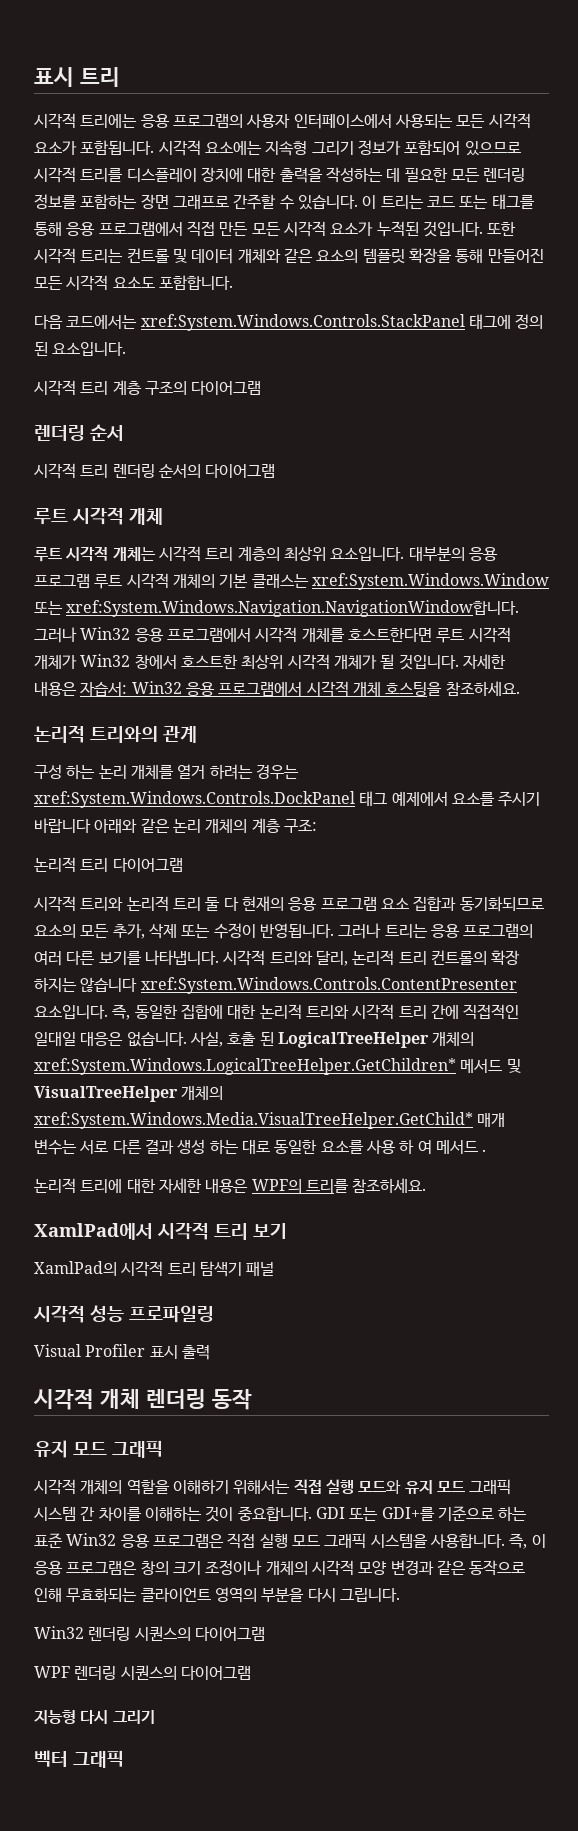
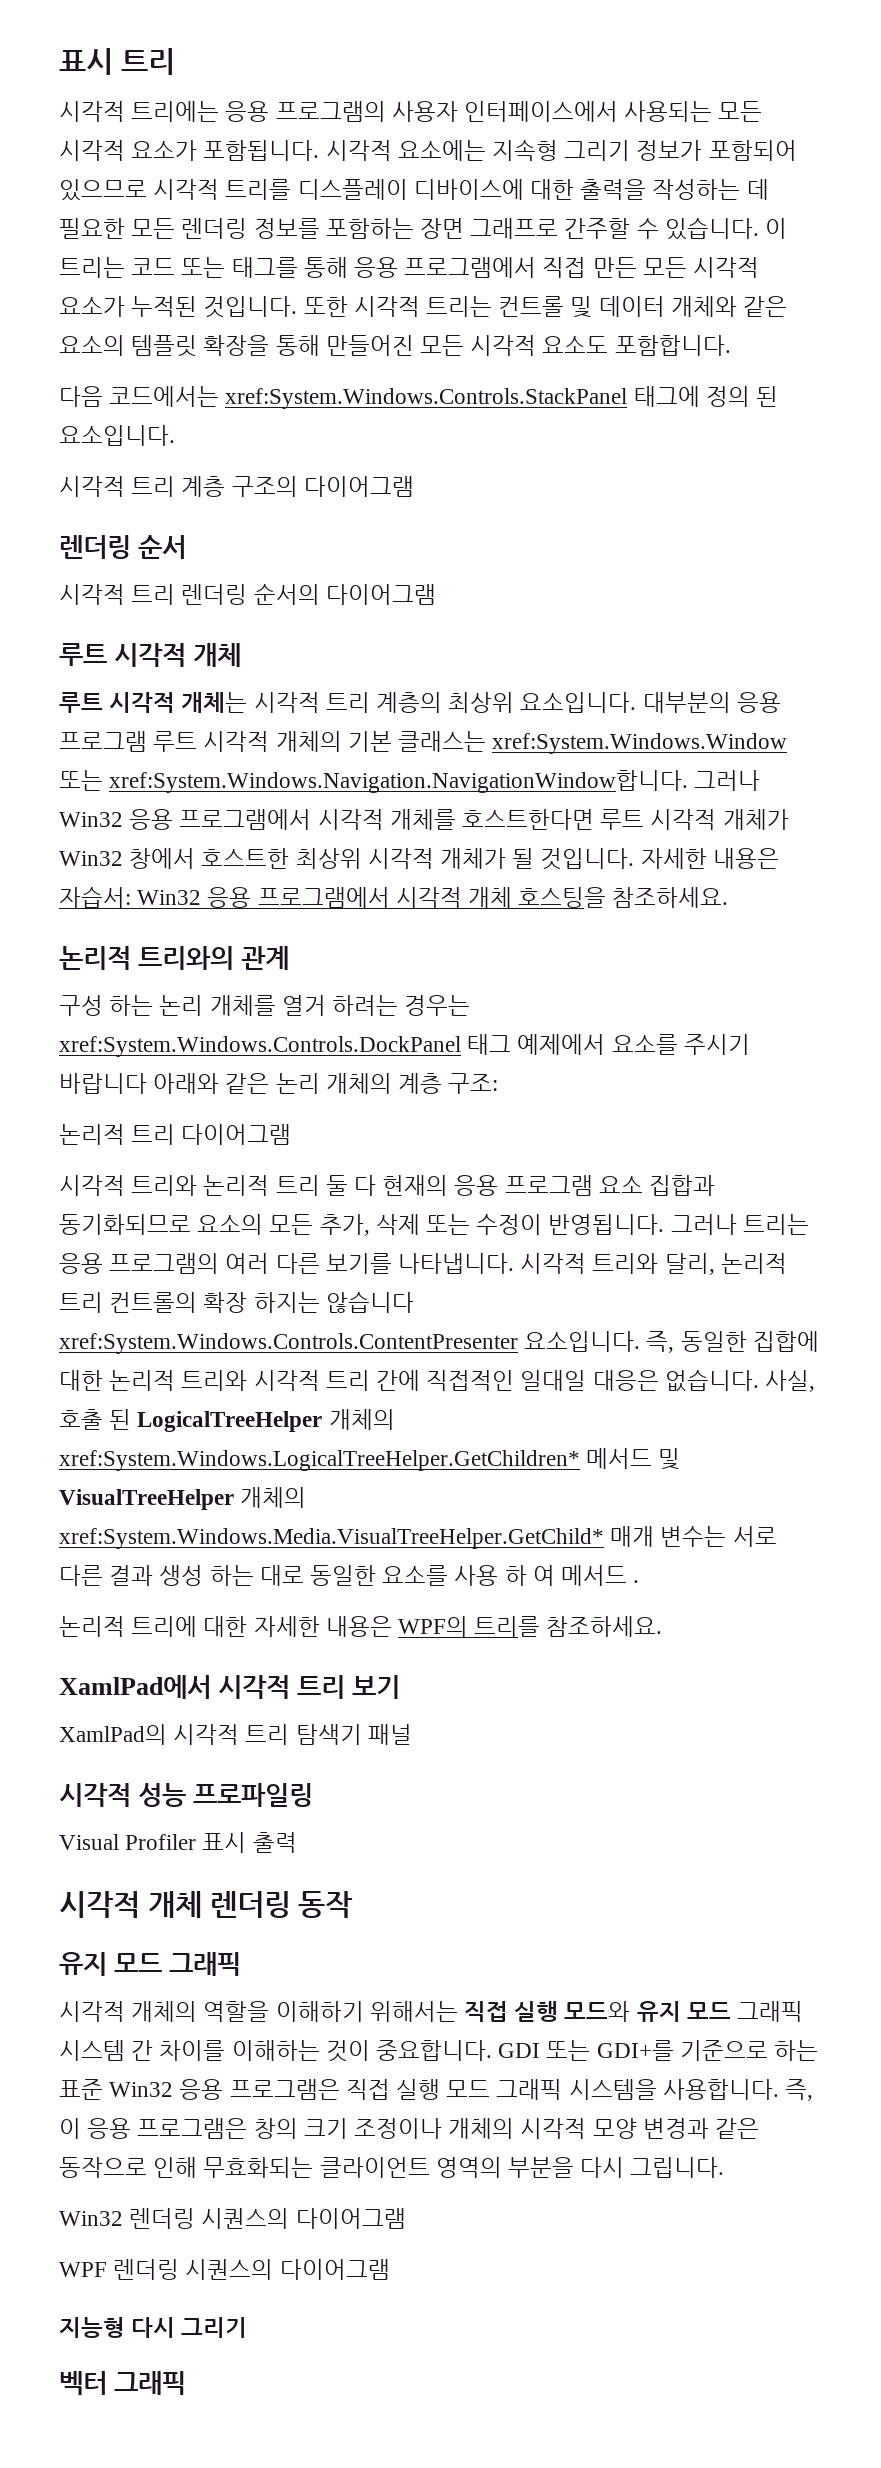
[200,167,243,182] 장치에 -> [413,179,524,200] 디바이스에

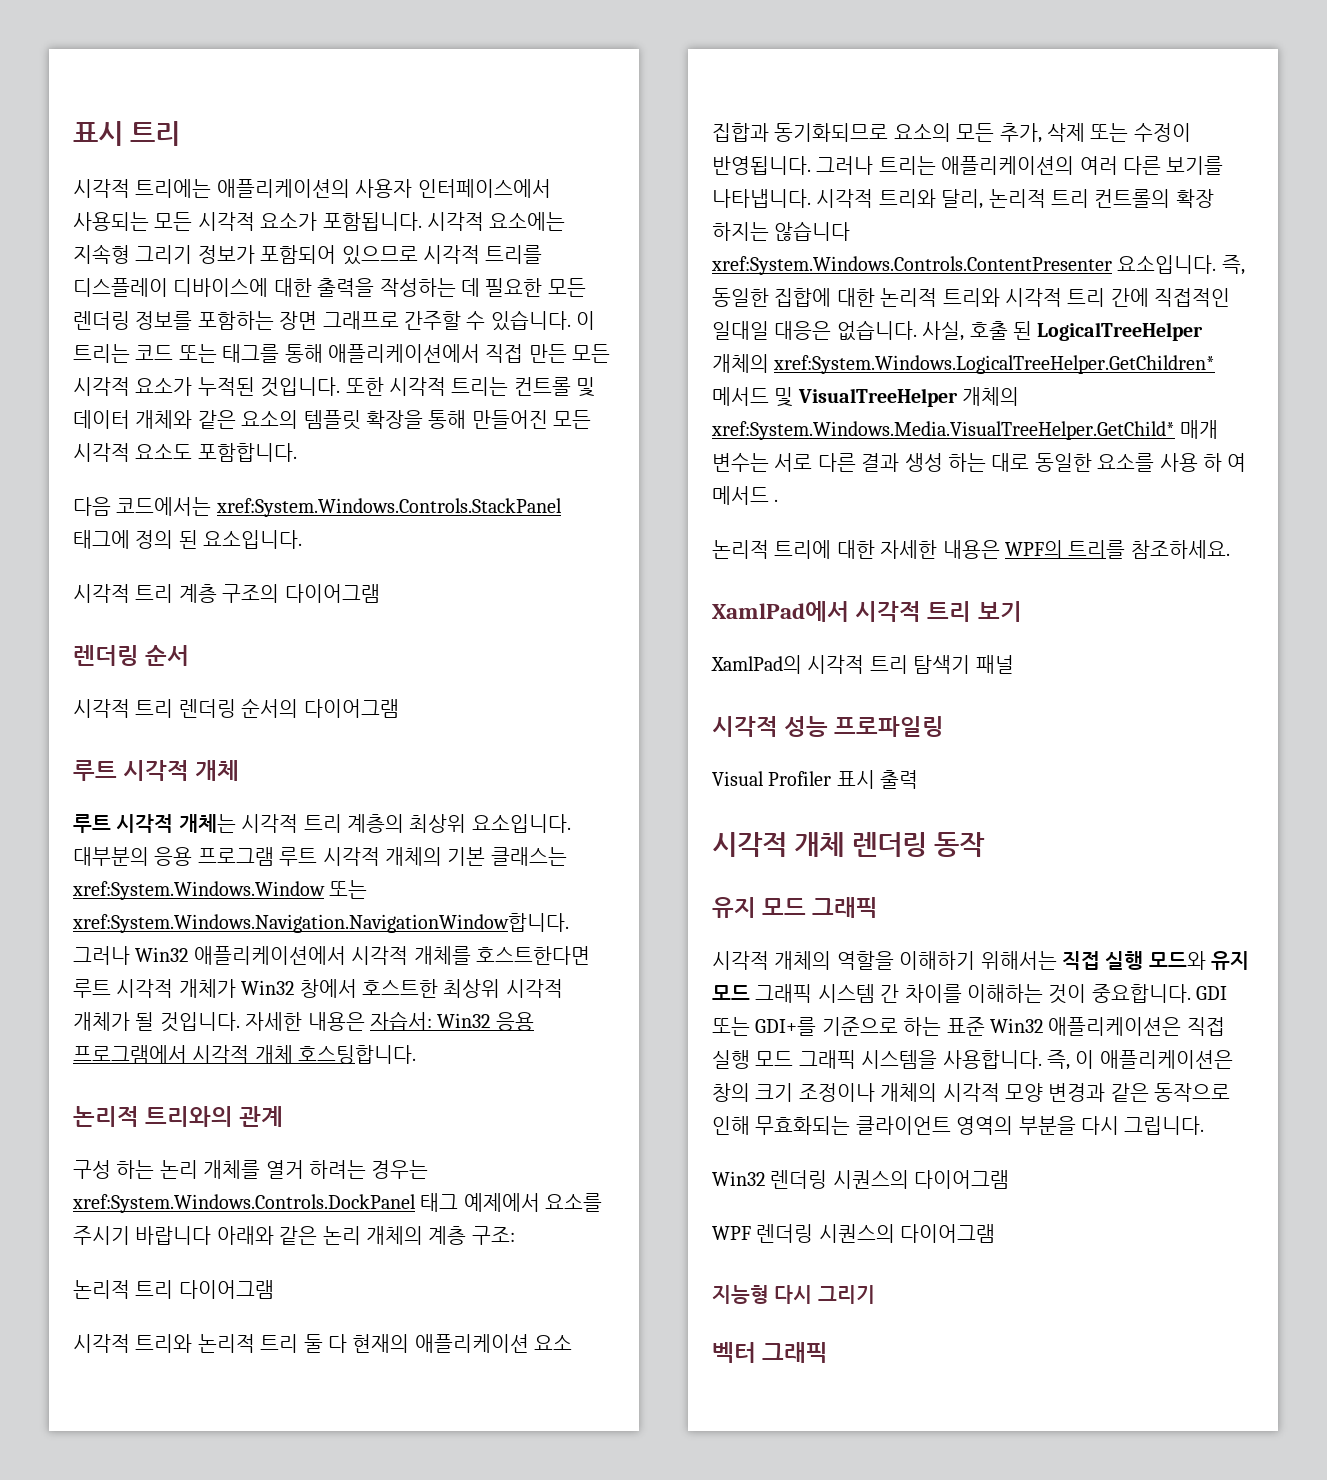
[225,101,386,122] 응용 프로그램의 -> [216,179,350,198] 애플리케이션의
[354,257,537,278] 응용 프로그램에서 -> [328,344,480,363] 애플리케이션에서
[129,809,312,830] 응용 프로그램에서 -> [193,946,346,965] 애플리케이션에서
[518,887,729,908] 호스팅을 참조하세요. -> [298,1045,417,1064] 호스팅합니다.
[454,1175,593,1196] 응용 프로그램 -> [414,1334,529,1353] 애플리케이션
[59,1253,220,1274] 응용 프로그램의 -> [941,156,1075,175] 애플리케이션의
[179,2079,340,2100] 응용 프로그램은 -> [1048,1017,1182,1036] 애플리케이션은
[87,2118,248,2139] 응용 프로그램은 -> [1099,1050,1233,1069] 애플리케이션은

